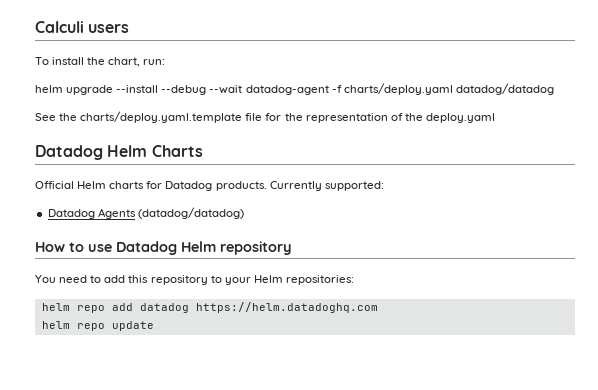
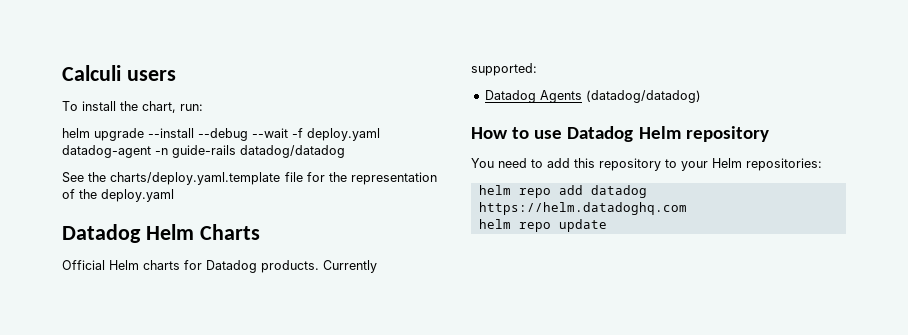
[245,83,453,95] datadog-agent -f charts/deploy.yaml -> [292,128,380,141] [62,145,236,158] -f deploy.yaml datadog-agent -n guide-rails

